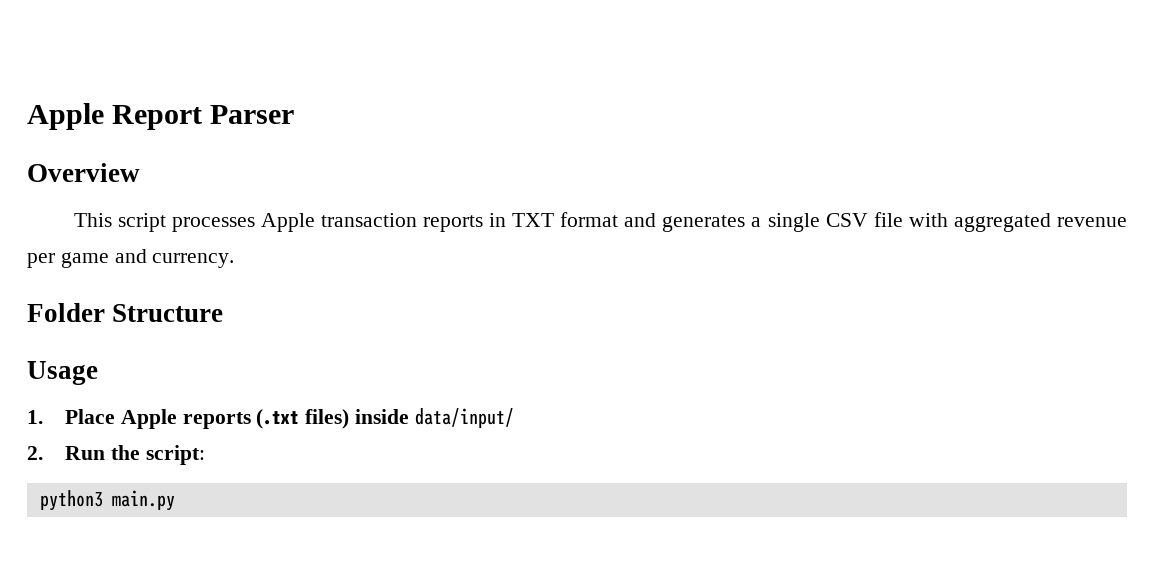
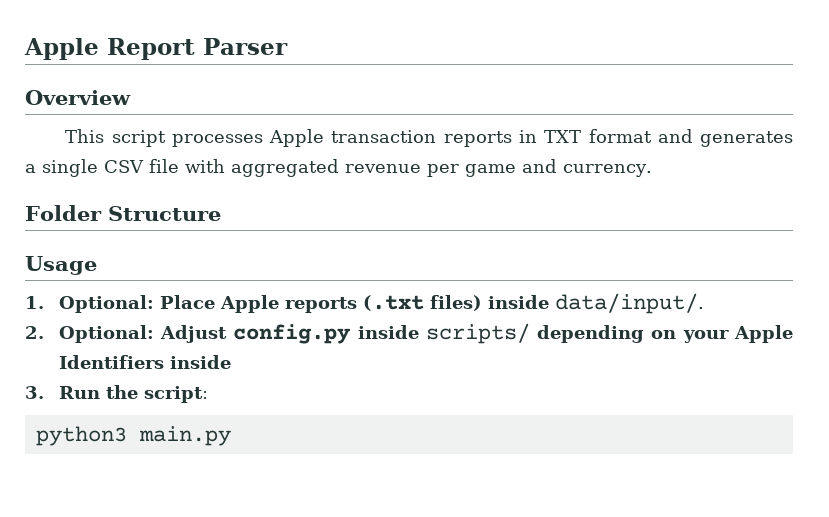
(43, 417) none -> [58,295,154,313] Optional:
[414,408,514,428] [27,446,43,460] data/input/ // 2. -> [554,293,704,314] [25,323,793,344] [58,355,231,369] [25,386,44,399] data/input/. // 2. Optional: Adjust config.py inside scripts/ depending on your Apple Identifiers inside // 3.

